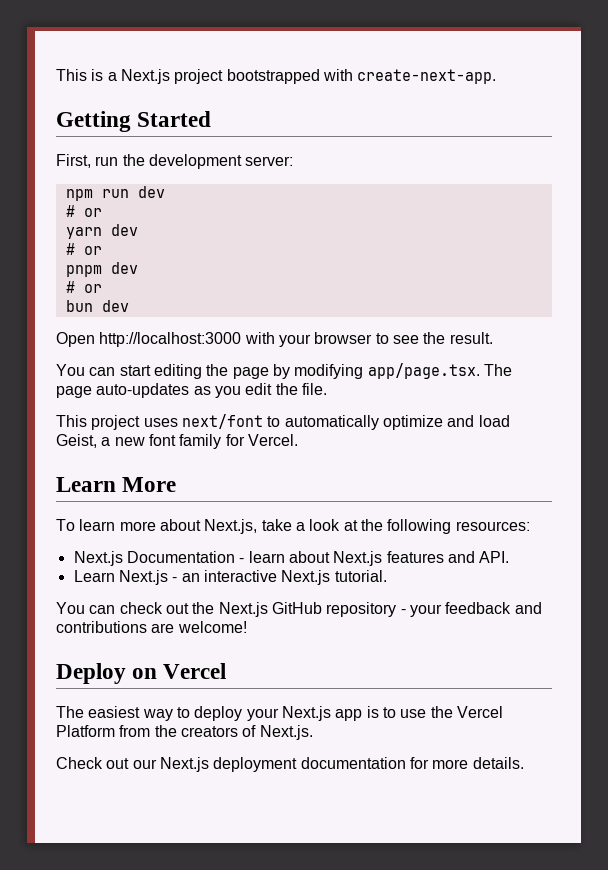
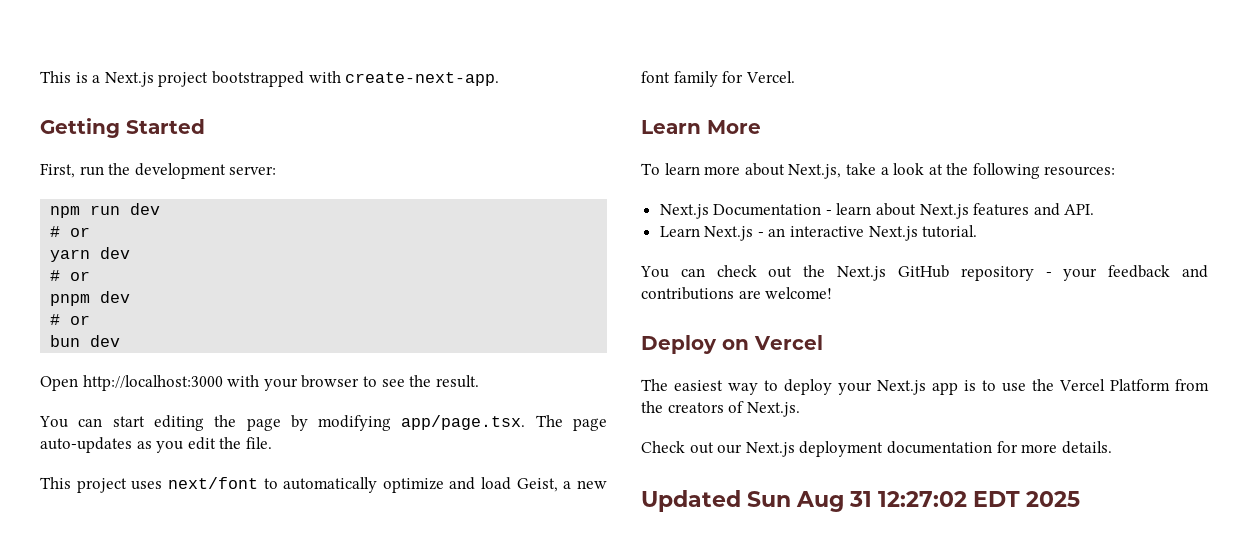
(524, 763) none -> [641,490,1080,512] // Updated Sun Aug 31 12:27:02 EDT 2025

